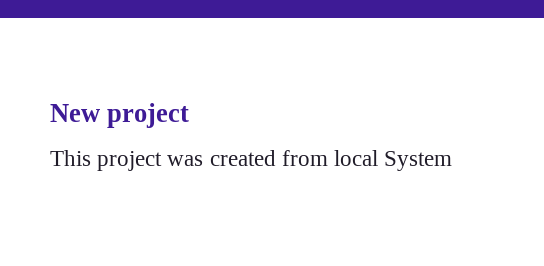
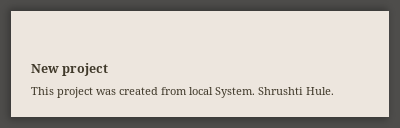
[384,151,453,171] System -> [215,87,334,98] System. Shrushti Hule.

